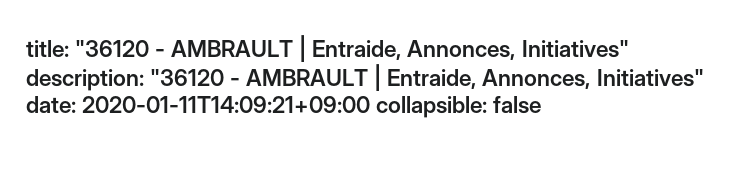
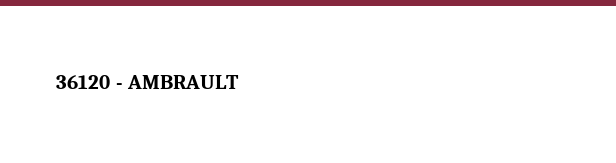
[26,35,629,62] [26,64,704,91] [26,96,542,118] title: "36120 - AMBRAULT | Entraide, Annonces, Initiatives" description: "36120 - AMBRAULT | Entraide, Annonces, Initiatives" date: 2020-01-11T14:09:21+09:00 collapsible: false -> [56,75,240,89] 36120 - AMBRAULT

